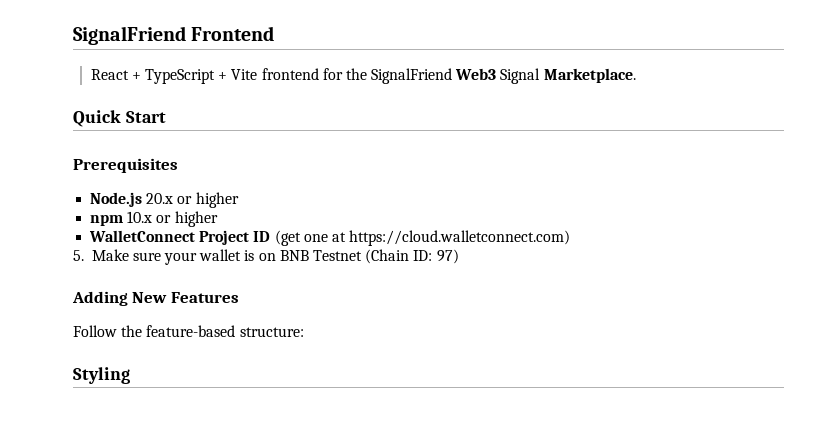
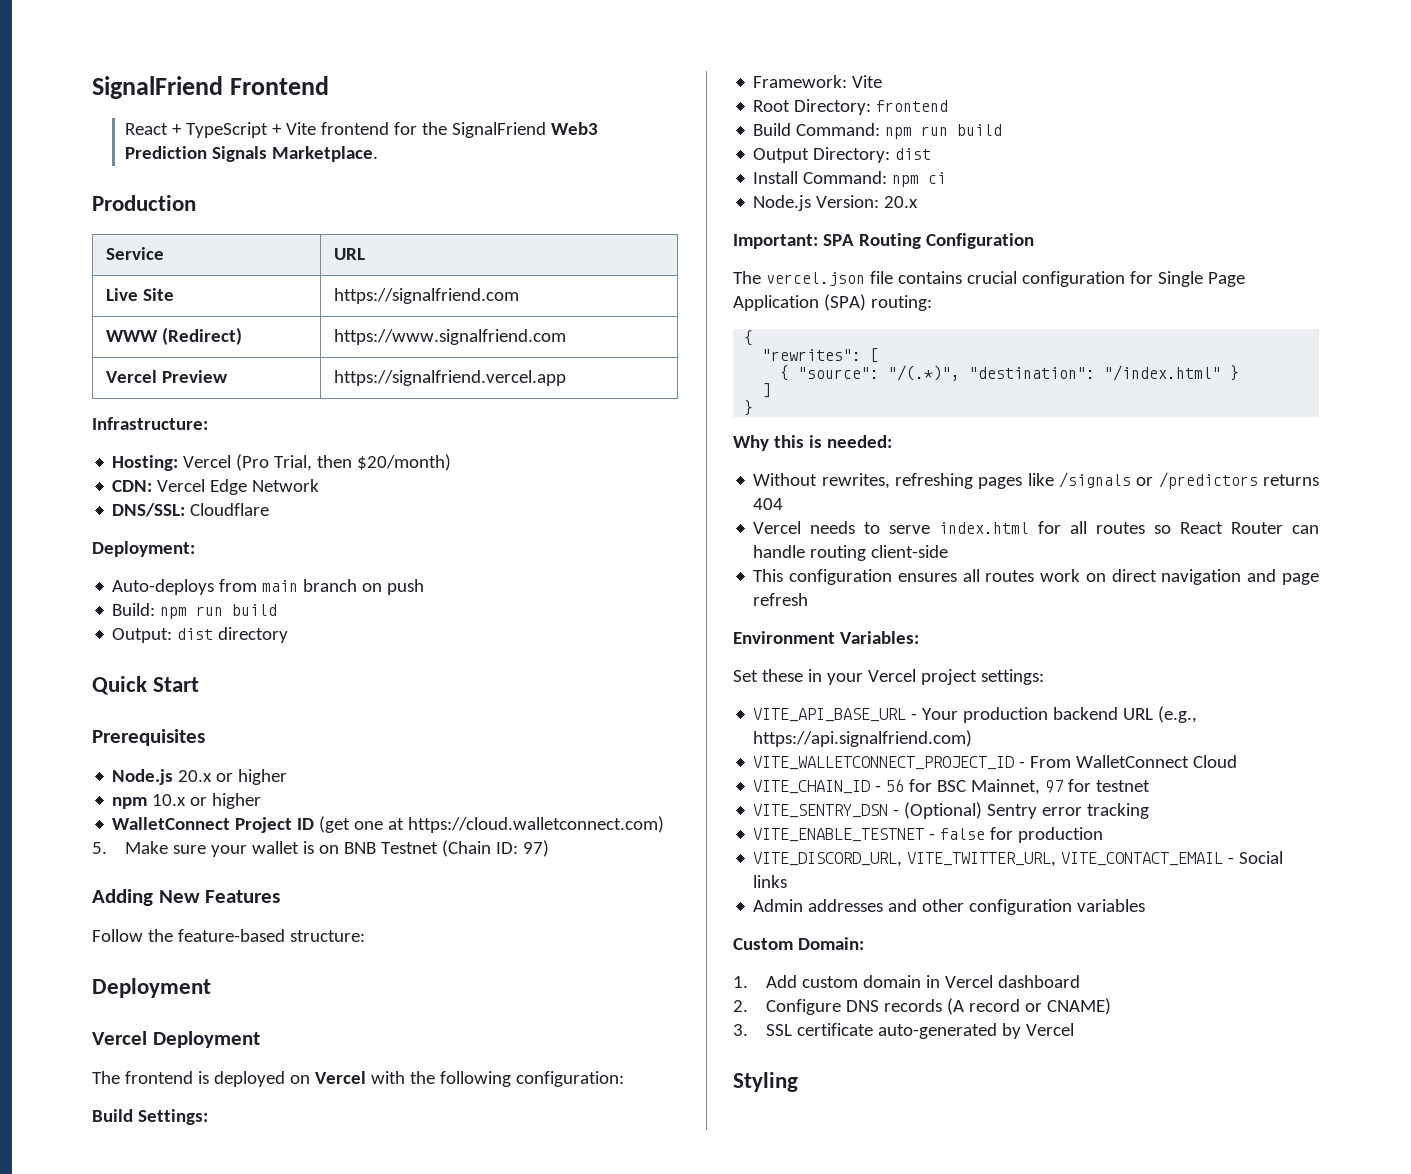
[500,68,541,84] Signal -> [125,146,267,162] Prediction Signals
(636, 75) none -> [92,195,196,211] [106,247,165,260] [334,248,366,260] [106,288,175,301] [334,288,520,304] [106,327,243,345] [334,329,567,345] [106,370,229,383] [334,370,567,386] [92,417,208,430] [112,454,452,471] [112,479,320,495] [112,503,270,517] [92,541,195,557] [112,579,425,595] [112,603,278,619] [112,627,289,643] // Production // Service | URL // Live Site | https://signalfriend.com // WWW (Redirect) | https://www.signalfriend.com // Vercel Preview | https://signalfriend.vercel.app // Infrastructure: // Hosting: Vercel (Pro Trial, then $20/month) // CDN: Vercel Edge Network // DNS/SSL: Cloudflare // Deployment: // Auto-deploys from main branch on push // Build: npm run build // Output: dist directory
(304, 332) none -> [92,978,211,998] [92,1031,260,1048] [92,1071,624,1087] [92,1109,208,1125] [753,75,883,88] [753,99,949,115] [753,123,1003,139] [753,147,932,163] [753,171,947,187] [753,195,919,211] [733,233,1034,249] [733,271,1245,287] [733,294,932,311] [744,330,754,346] [762,348,880,363] [780,365,1240,381] [762,383,772,398] [744,400,754,416] [733,435,892,451] [753,472,1319,489] [753,498,784,510] [753,521,1319,534] [753,545,949,561] [753,569,1319,585] [753,593,809,606] [733,631,919,644] [733,669,1044,685] [753,706,1198,723] [753,730,973,747] [753,755,1238,770] [753,779,1151,795] [753,802,1150,819] [753,827,1104,843] [753,851,1284,867] [753,875,788,888] [753,899,1146,915] [733,937,864,950] [733,975,1080,988] [733,998,1111,1015] [733,1023,1074,1039] // Deployment // Vercel Deployment // The frontend is deployed on Vercel with the following configuration: // Build Settings: // Framework: Vite // Root Directory: frontend // Build Command: npm run build // Output Directory: dist // Install Command: npm ci // Node.js Version: 20.x // Important: SPA Routing Configuration // The vercel.json file contains crucial configuration for Single Page Application (SPA) routing: // { // "rewrites": [ // { "source": "/(.*)", "destination": "/index.html" } // ] // } // Why this is needed: // Without rewrites, refreshing pages like /signals or /predictors returns 404 // Vercel needs to serve index.html for all routes so React Router can handle routing client-side // This configuration ensures all routes work on direct navigation and page refresh // Environment Variables: // Set these in your Vercel project settings: // VITE_API_BASE_URL - Your production backend URL (e.g., https://api.signalfriend.com) // VITE_WALLETCONNECT_PROJECT_ID - From WalletConnect Cloud // VITE_CHAIN_ID - 56 for BSC Mainnet, 97 for testnet // VITE_SENTRY_DSN - (Optional) Sentry error tracking // VITE_ENABLE_TESTNET - false for production // VITE_DISCORD_URL, VITE_TWITTER_URL, VITE_CONTACT_EMAIL - Social links // Admin addresses and other configuration variables // Custom Domain: // 1. Add custom domain in Vercel dashboard // 2. Configure DNS records (A record or CNAME) // 3. SSL certificate auto-generated by Vercel

